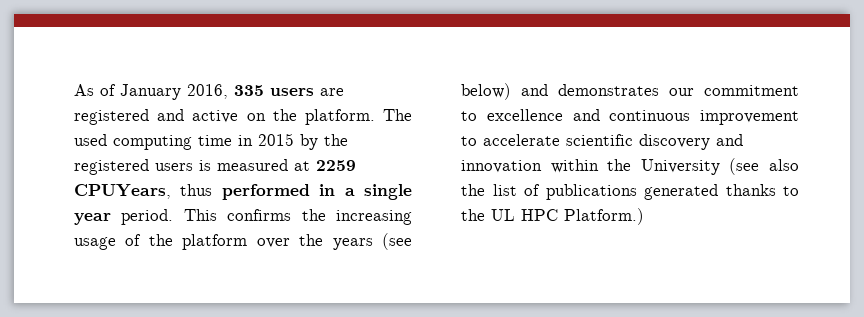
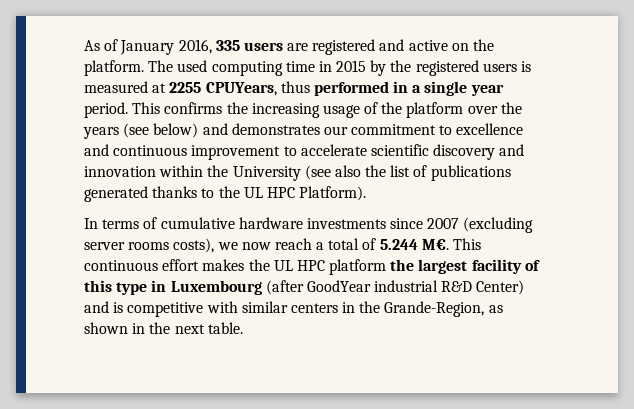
[316,160,356,171] 2259 -> [169,82,202,93] 2255
[564,208,644,225] Platform.) -> [299,186,367,201] [84,217,534,233] [84,238,482,253] [84,259,540,275] [84,280,525,295] [84,301,503,317] [84,322,243,334] Platform). // In terms of cumulative hardware investments since 2007 (excluding server rooms costs), we now reach a total of 5.244 M€. This continuous effort makes the UL HPC platform the largest facility of this type in Luxembourg (after GoodYear industrial R&D Center) and is competitive with similar centers in the Grande-Region, as shown in the next table.

